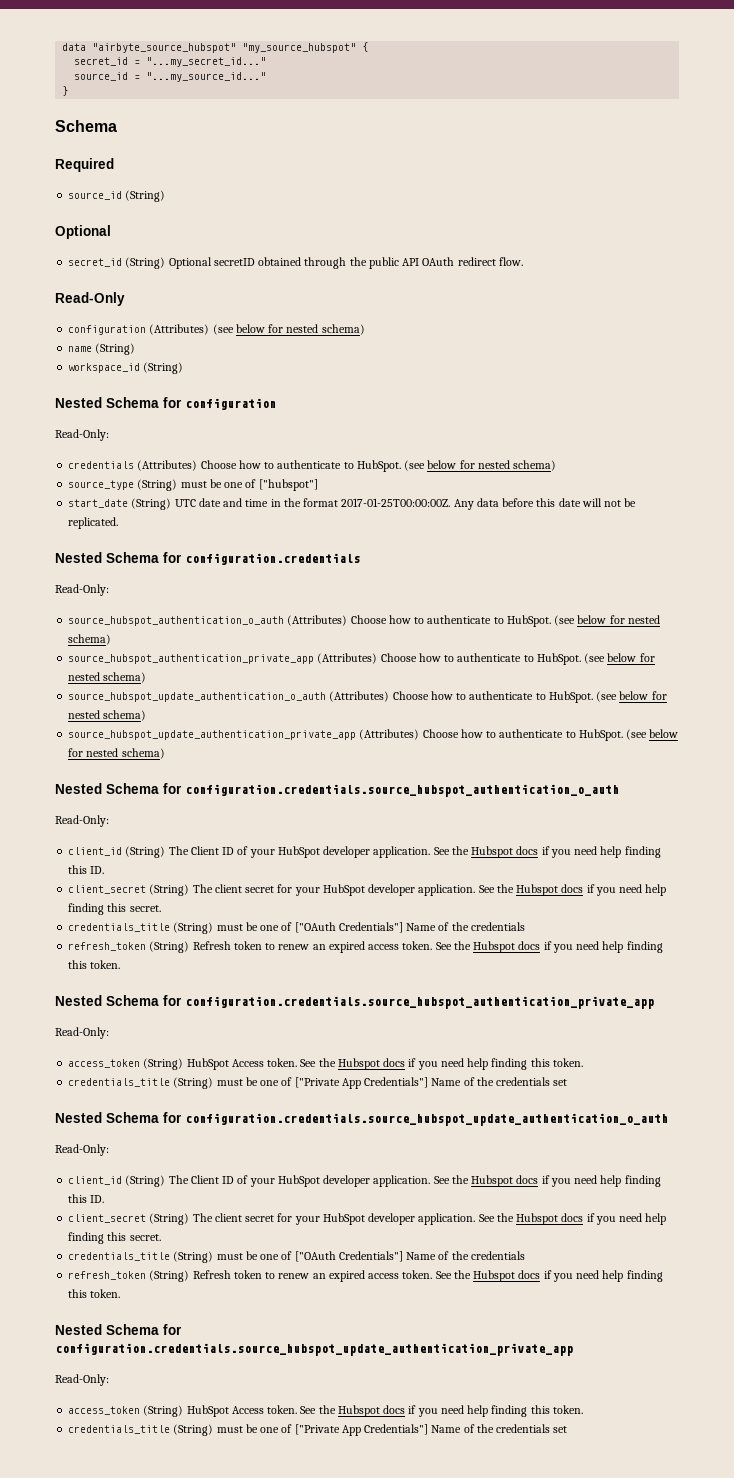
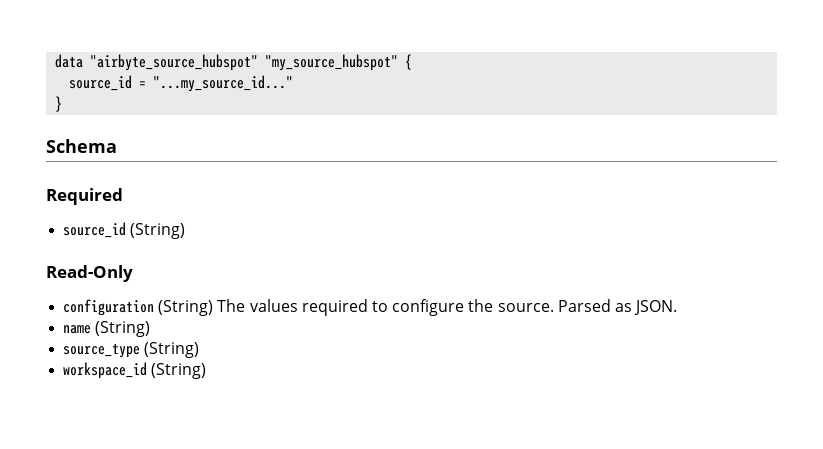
[74,57,267,67] // secret_id = "...my_secret_id..." -> (413, 62) none
[55,225,111,239] [68,257,523,269] [55,292,125,306] [68,324,365,335] Optional // secret_id (String) Optional secretID obtained through the public API OAuth redirect flow. // Read-Only // configuration (Attributes) (see below for nested schema) -> [46,265,133,282] [63,299,678,316] Read-Only // configuration (String) The values required to configure the source. Parsed as JSON.
(136, 349) none -> [63,342,200,358] // source_type (String)
[55,397,276,410] [55,429,109,441] [68,460,557,472] [68,479,318,491] [68,498,637,510] [68,517,119,529] [55,552,360,565] [55,584,109,596] [68,615,660,627] [68,634,112,645] [68,653,655,665] [68,672,147,683] [68,691,667,703] [68,710,147,721] [68,729,679,741] [68,748,165,759] [55,783,619,797] [55,815,109,827] [68,846,661,858] [68,865,105,874] [68,884,667,896] [68,903,161,915] [68,922,525,934] [68,941,663,953] [68,960,121,969] [55,995,654,1009] [55,1027,109,1039] [68,1058,583,1070] [68,1077,568,1089] [55,1112,668,1126] [55,1144,109,1156] [68,1175,661,1187] [68,1194,105,1203] [68,1213,667,1225] [68,1232,161,1244] [68,1251,525,1263] [68,1270,663,1282] [68,1289,121,1298] [55,1324,182,1335] [55,1343,573,1356] [55,1374,109,1386] [68,1405,583,1417] [68,1424,568,1436] // Nested Schema for configuration // Read-Only: // credentials (Attributes) Choose how to authenticate to HubSpot. (see below for nested schema) // source_type (String) must be one of ["hubspot"] // start_date (String) UTC date and time in the format 2017-01-25T00:00:00Z. Any data before this date will not be replicated. // Nested Schema for configuration.credentials // Read-Only: // source_hubspot_authentication_o_auth (Attributes) Choose how to authenticate to HubSpot. (see below for nested schema) // source_hubspot_authentication_private_app (Attributes) Choose how to authenticate to HubSpot. (see below for nested schema) // source_hubspot_update_authentication_o_auth (Attributes) Choose how to authenticate to HubSpot. (see below for nested schema) // source_hubspot_update_authentication_private_app (Attributes) Choose how to authenticate to HubSpot. (see below for nested schema) // Nested Schema for configuration.credentials.source_hubspot_authentication_o_auth // Read-Only: // client_id (String) The Client ID of your HubSpot developer application. See the Hubspot docs if you need help finding this ID. // client_secret (String) The client secret for your HubSpot developer application. See the Hubspot docs if you need help finding this secret. // credentials_title (String) must be one of ["OAuth Credentials"] Name of the credentials // refresh_token (String) Refresh token to renew an expired access token. See the Hubspot docs if you need help finding this token. // Nested Schema for configuration.credentials.source_hubspot_authentication_private_app // Read-Only: // access_token (String) HubSpot Access token. See the Hubspot docs if you need help finding this token. // credentials_title (String) must be one of ["Private App Credentials"] Name of the credentials set // Nested Schema for configuration.credentials.source_hubspot_update_authentication_o_auth // Read-Only: // client_id (String) The Client ID of your HubSpot developer application. See the Hubspot docs if you need help finding this ID. // client_secret (String) The client secret for your HubSpot developer application. See the Hubspot docs if you need help finding this secret. // credentials_title (String) must be one of ["OAuth Credentials"] Name of the credentials // refresh_token (String) Refresh token to renew an expired access token. See the Hubspot docs if you need help finding this token. // Nested Schema for configuration.credentials.source_hubspot_update_authentication_private_app // Read-Only: // access_token (String) HubSpot Access token. See the Hubspot docs if you need help finding this token. // credentials_title (String) must be one of ["Private App Credentials"] Name of the credentials set -> (207, 371) none

